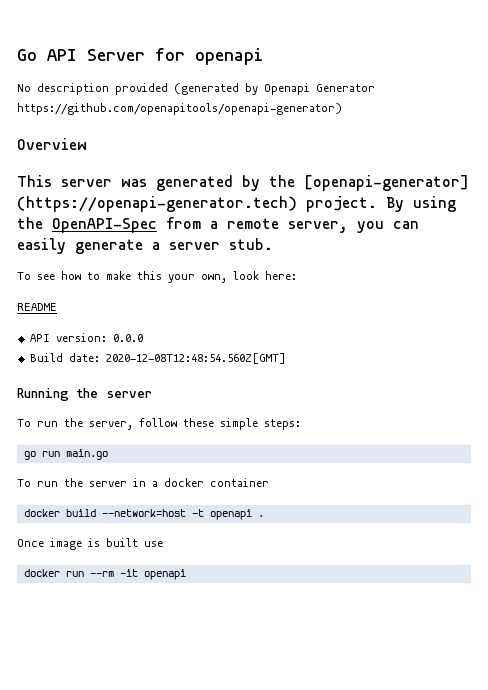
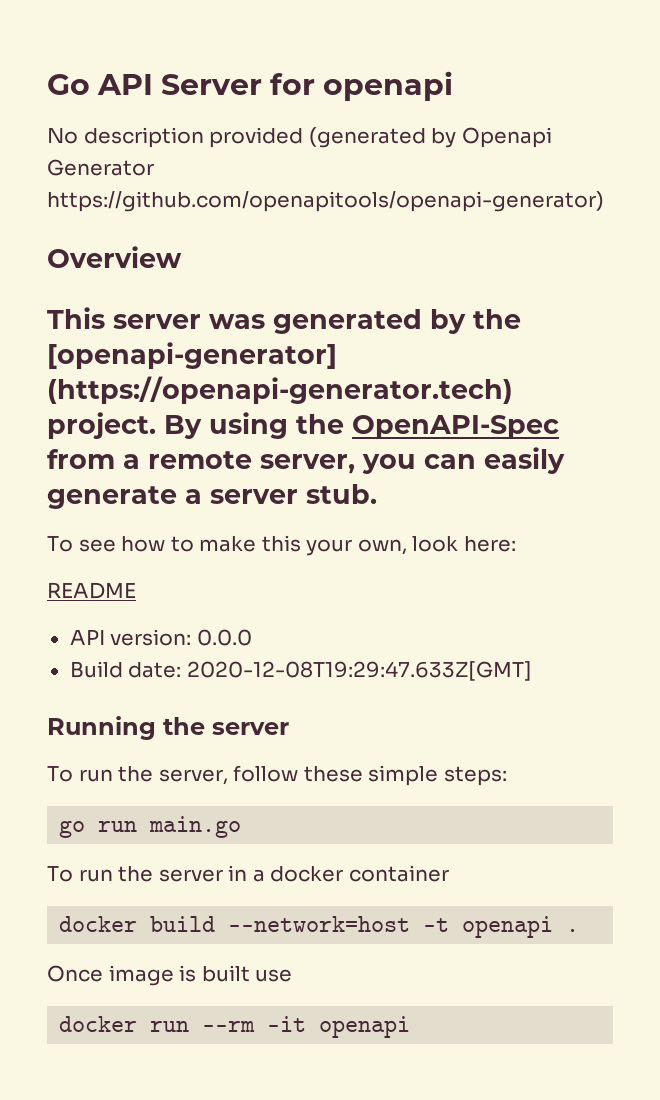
[105,353,286,364] 2020-12-08T12:48:54.560Z[GMT] -> [186,661,532,681] 2020-12-08T19:29:47.633Z[GMT]

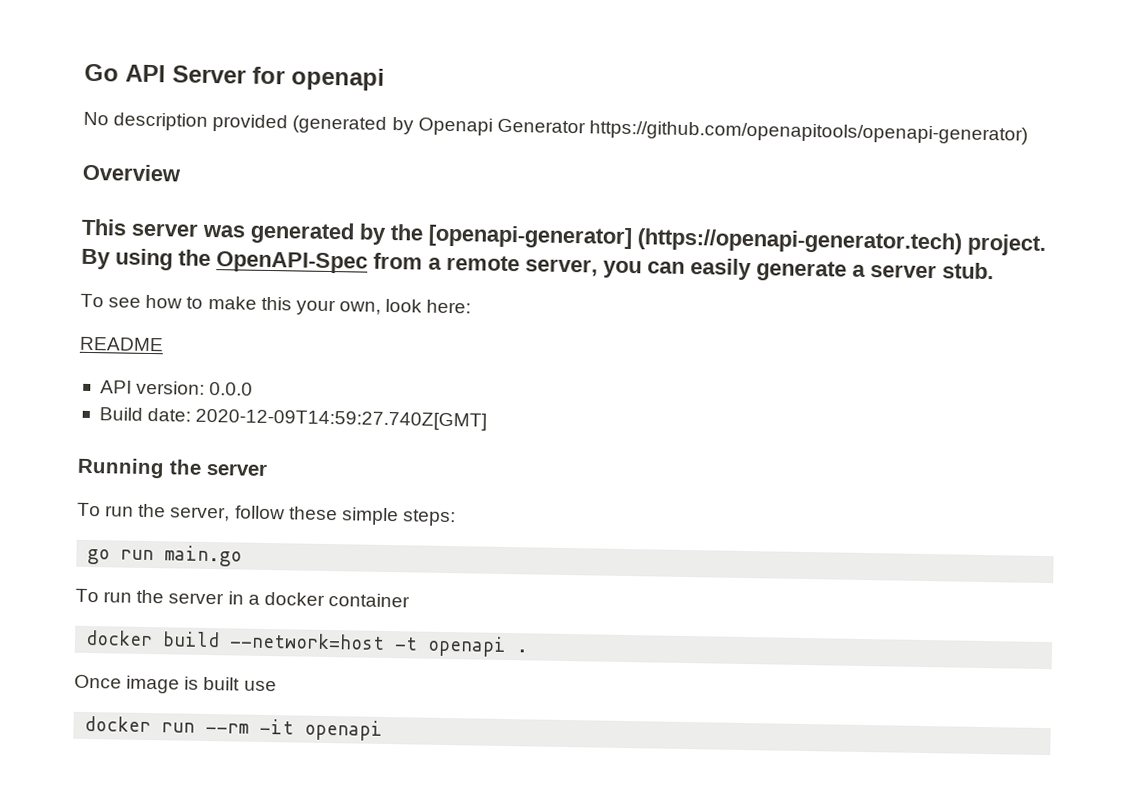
[186,661,532,681] 2020-12-08T19:29:47.633Z[GMT] -> [195,408,488,431] 2020-12-09T14:59:27.740Z[GMT]

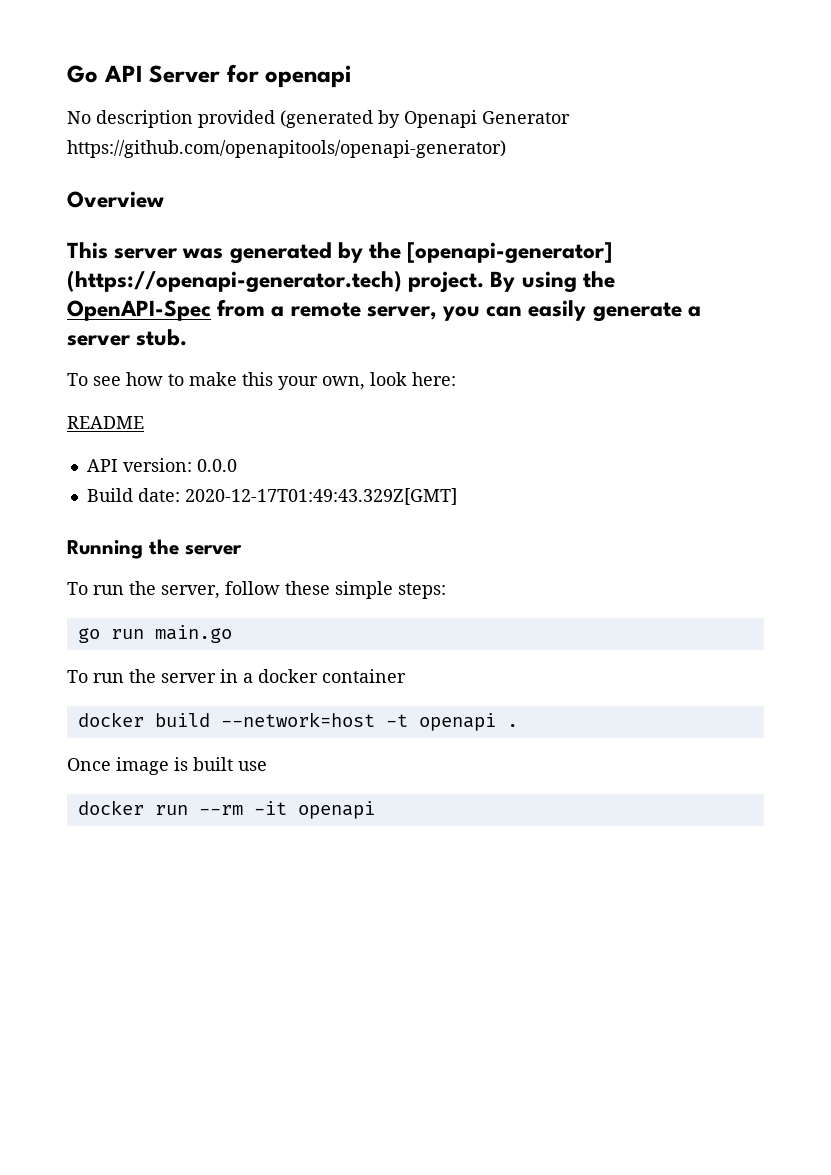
[195,408,488,431] 2020-12-09T14:59:27.740Z[GMT] -> [184,488,457,505] 2020-12-17T01:49:43.329Z[GMT]

